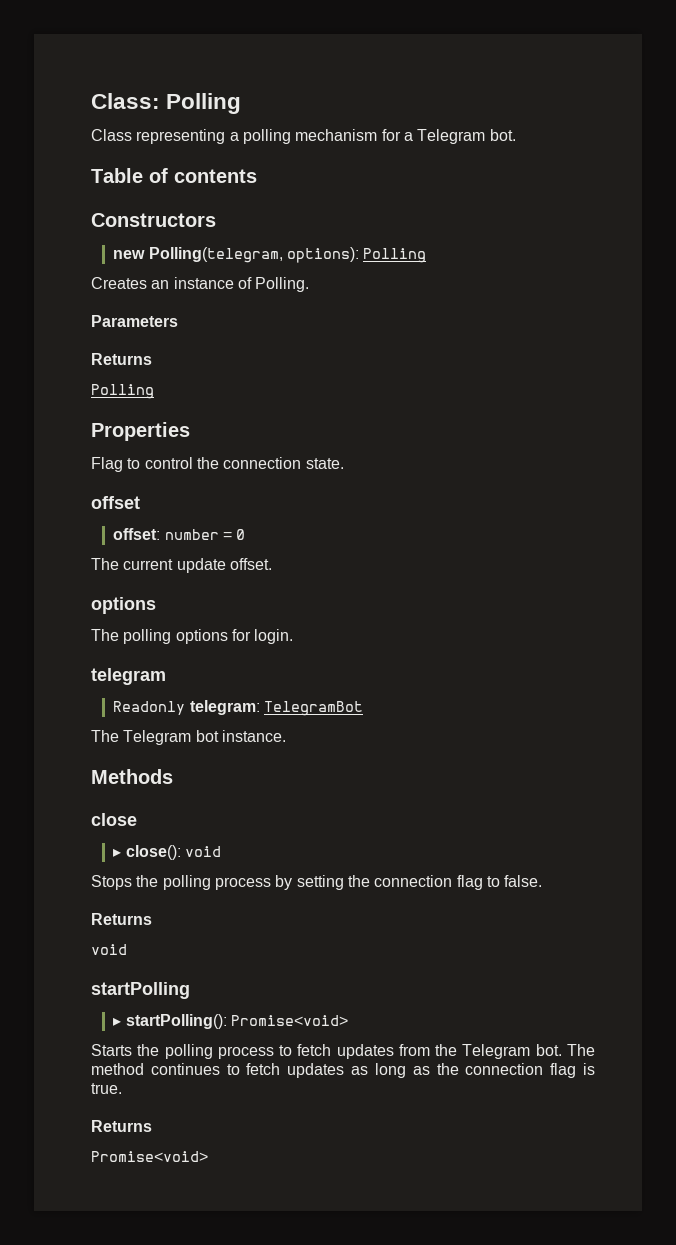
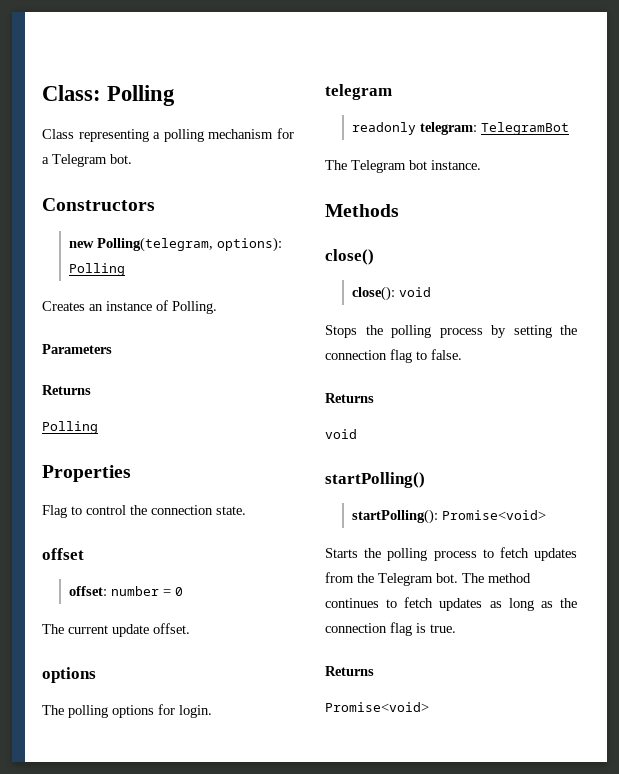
[91,168,257,183] // Table of contents -> (132, 159) none
[113,701,186,715] Readonly -> [352,122,417,135] readonly
[91,813,137,826] [113,848,122,857] close // ▸ -> [325,249,374,265] close() //
[91,982,190,999] [113,1017,122,1026] startPolling // ▸ -> [325,472,425,488] startPolling() //

